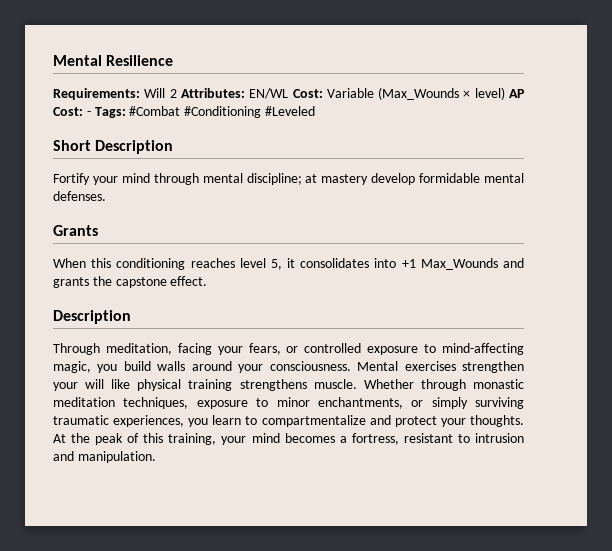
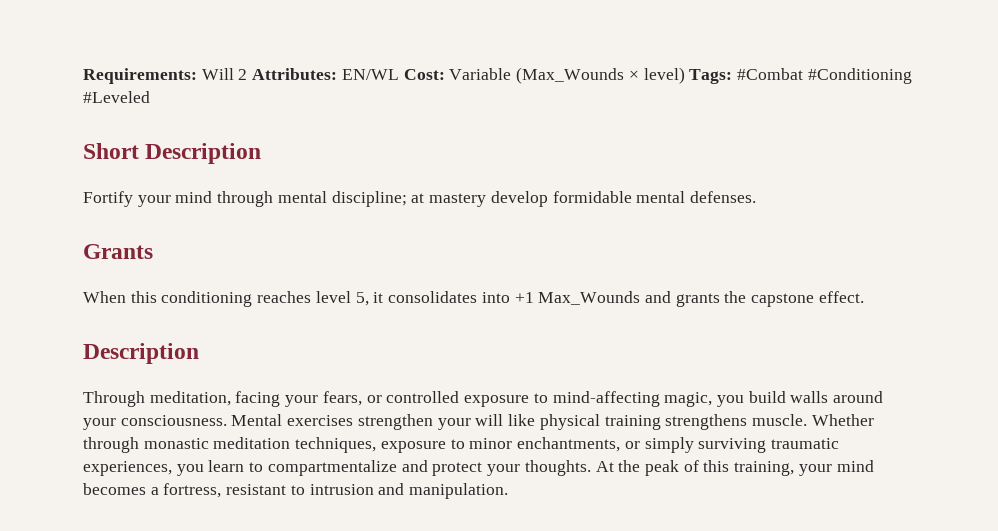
[53,55,174,66] Mental Resilience // -> (83, 76) none
[509,89,525,98] [53,107,91,116] AP Cost: - -> (685, 75) none

